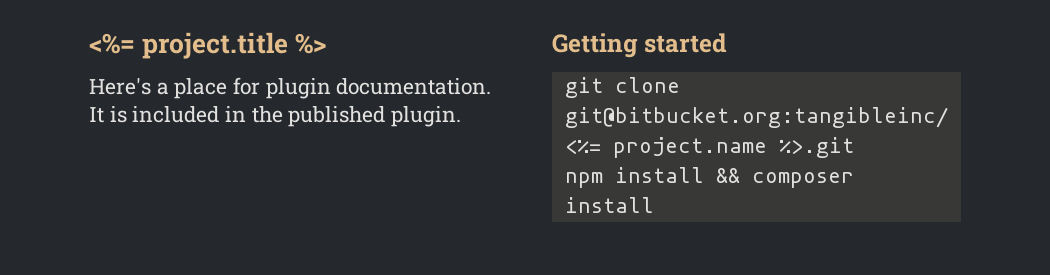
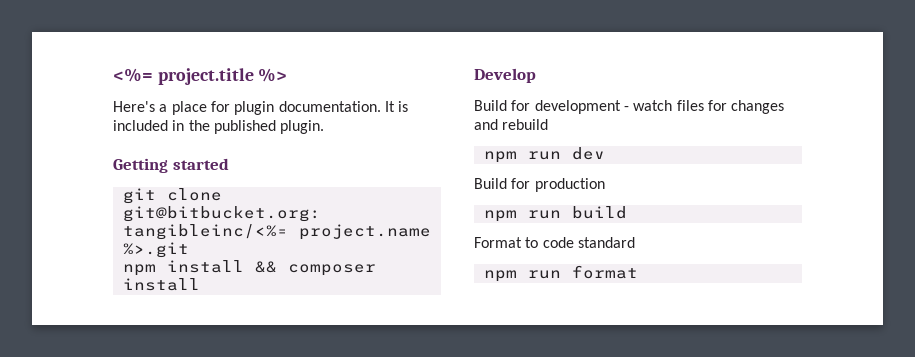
(654, 205) none -> [474,68,536,83] [474,100,785,114] [474,119,549,130] [483,147,605,163] [474,178,605,192] [483,206,627,222] [474,237,635,248] [483,265,638,282] // Develop // Build for development - watch files for changes and rebuild // npm run dev // Build for production // npm run build // Format to code standard // npm run format

